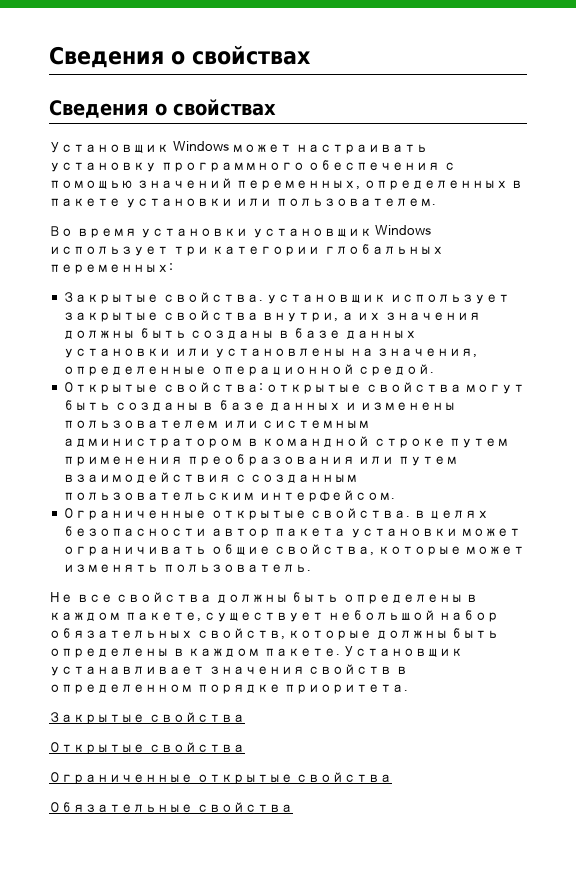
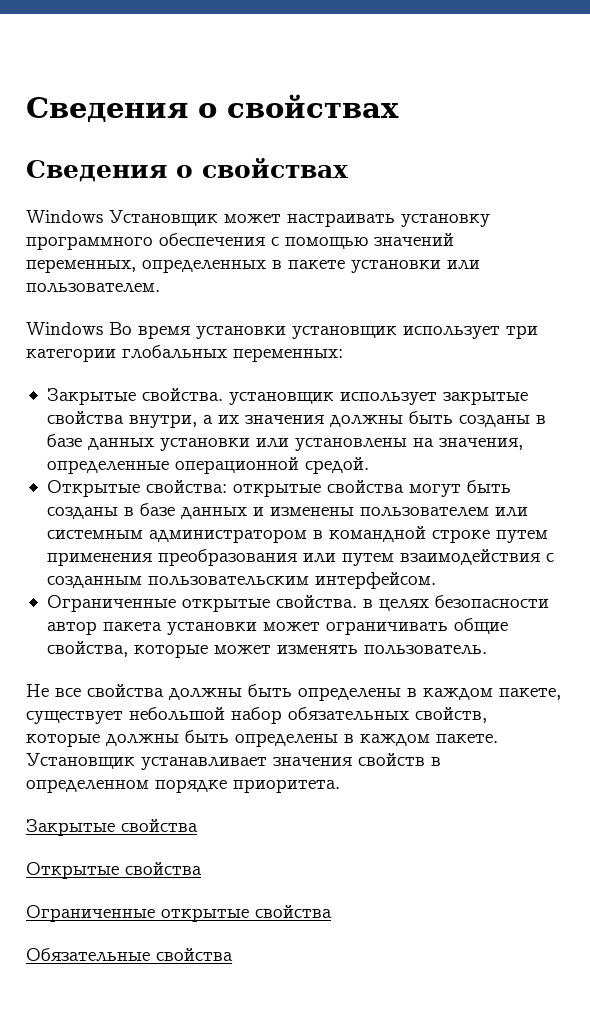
[49,141,229,153] Установщик Windows -> [26,210,218,226] Windows Установщик
(436, 202) none -> [26,322,103,335] Windows
[375,225,432,235] Windows -> (397, 332) none

